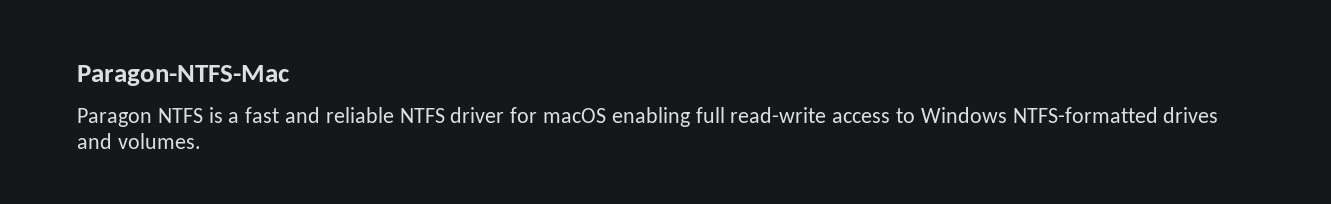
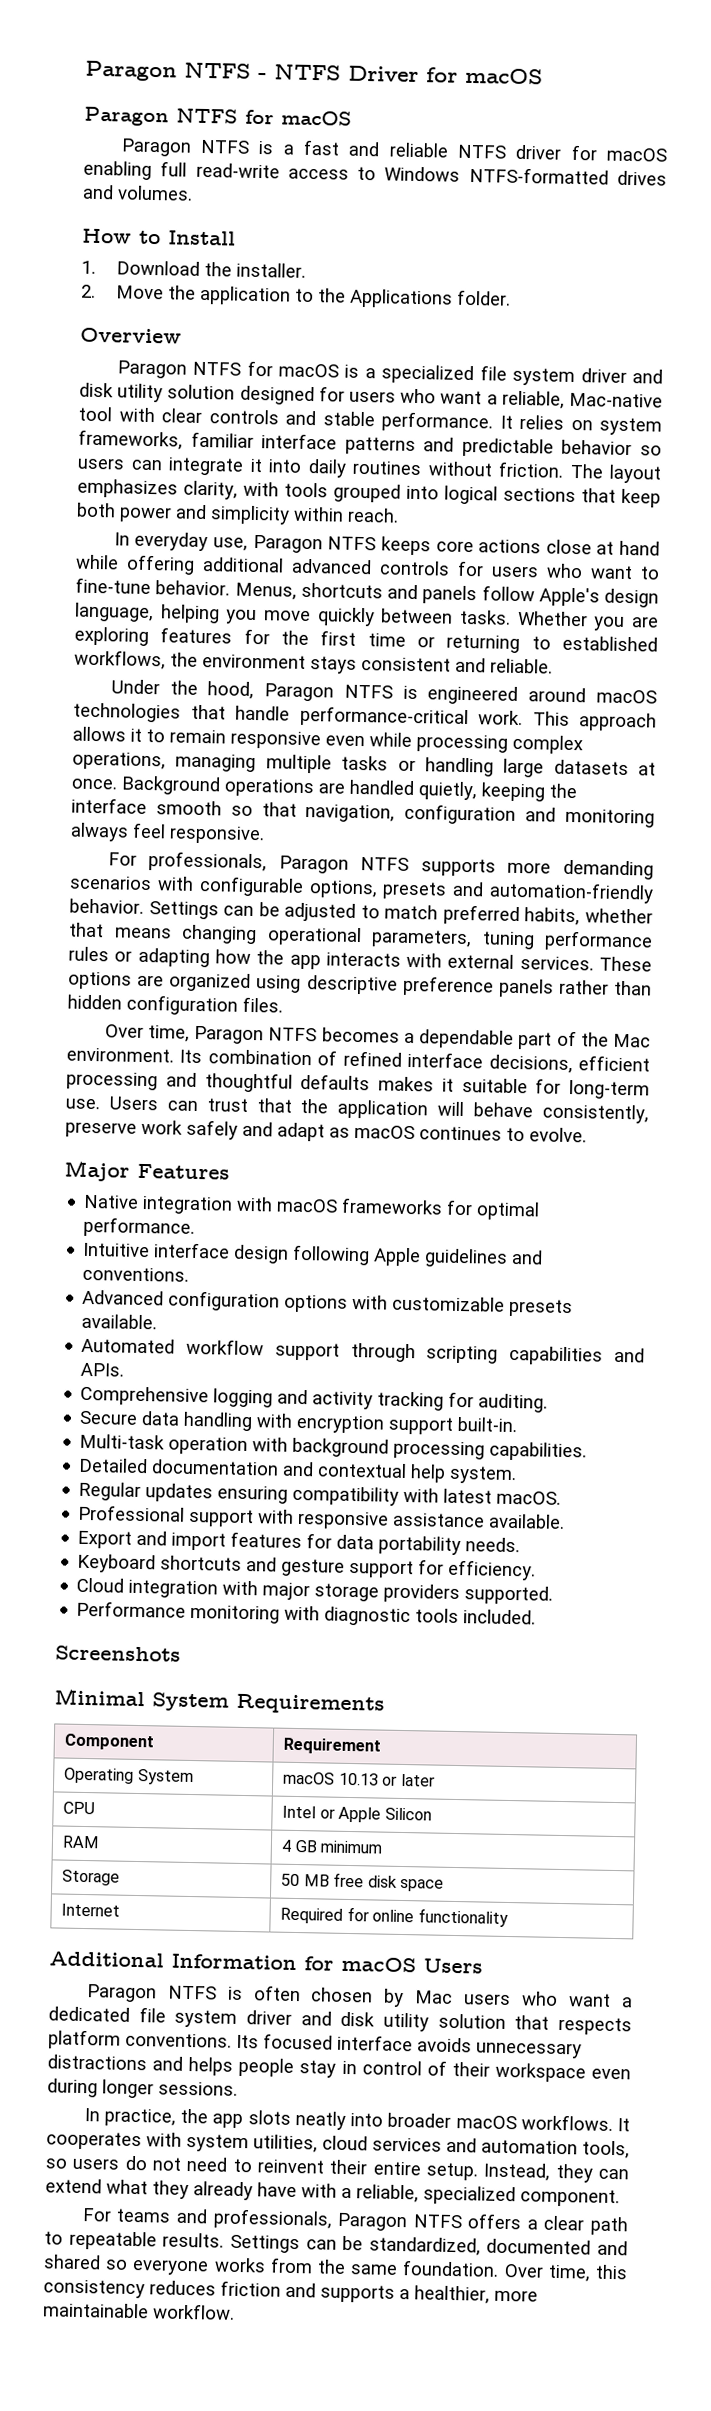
[77,65,290,86] Paragon-NTFS-Mac -> [85,60,543,85] [84,106,352,127] Paragon NTFS - NTFS Driver for macOS // Paragon NTFS for macOS
(201, 141) none -> [82,228,236,246] [81,260,307,278] [81,284,512,309] [80,327,182,344] [116,360,663,387] [79,382,663,409] [78,406,662,436] [78,429,662,458] [77,457,661,484] [77,478,661,508] [76,502,399,525] [113,531,660,556] [75,554,660,580] [75,577,659,608] [74,602,659,631] [74,626,658,654] [74,649,553,674] [110,679,657,705] [73,702,657,732] [72,726,583,755] [72,751,656,778] [71,775,577,802] [71,797,655,828] [70,822,265,845] [107,851,654,880] [69,875,654,904] [69,898,653,926] [69,922,653,952] [68,946,652,972] [68,971,652,998] [67,994,283,1016] [104,1024,651,1050] [66,1047,650,1074] [66,1071,650,1100] [65,1096,650,1124] [65,1119,587,1143] [64,1160,230,1182] [83,1194,541,1221] [83,1216,196,1238] [83,1242,544,1268] [82,1266,190,1282] [82,1289,574,1318] [81,1313,158,1330] [81,1337,645,1366] [80,1362,125,1377] [80,1385,549,1413] [79,1410,519,1435] [79,1433,588,1462] [78,1457,518,1485] [78,1481,562,1506] [78,1504,566,1530] [77,1530,521,1556] [77,1553,537,1581] [76,1577,554,1605] [76,1600,537,1627] [55,1645,181,1662] [54,1688,385,1715] [64,1733,155,1751] [283,1737,382,1755] [64,1767,194,1786] [283,1771,435,1787] [63,1801,96,1815] [282,1805,432,1823] [62,1835,101,1849] [281,1839,384,1854] [62,1869,121,1886] [281,1872,445,1892] [61,1903,121,1917] [280,1906,508,1927] [49,1951,483,1974] [85,1984,633,2008] [48,2006,632,2036] [48,2029,582,2059] [47,2054,632,2083] [47,2078,238,2099] [83,2108,630,2132] [46,2131,630,2159] [45,2155,629,2183] [45,2178,620,2208] [81,2208,628,2236] [44,2230,628,2256] [43,2254,628,2282] [43,2279,538,2304] [43,2302,235,2320] // How to Install // 1. Download the installer. // 2. Move the application to the Applications folder. // Overview // Paragon NTFS for macOS is a specialized file system driver and disk utility solution designed for users who want a reliable, Mac-native tool with clear controls and stable performance. It relies on system frameworks, familiar interface patterns and predictable behavior so users can integrate it into daily routines without friction. The layout emphasizes clarity, with tools grouped into logical sections that keep both power and simplicity within reach. // In everyday use, Paragon NTFS keeps core actions close at hand while offering additional advanced controls for users who want to fine-tune behavior. Menus, shortcuts and panels follow Apple's design language, helping you move quickly between tasks. Whether you are exploring features for the first time or returning to established workflows, the environment stays consistent and reliable. // Under the hood, Paragon NTFS is engineered around macOS technologies that handle performance-critical work. This approach allows it to remain responsive even while processing complex operations, managing multiple tasks or handling large datasets at once. Background operations are handled quietly, keeping the interface smooth so that navigation, configuration and monitoring always feel responsive. // For professionals, Paragon NTFS supports more demanding scenarios with configurable options, presets and automation-friendly behavior. Settings can be adjusted to match preferred habits, whether that means changing operational parameters, tuning performance rules or adapting how the app interacts with external services. These options are organized using descriptive preference panels rather than hidden configuration files. // Over time, Paragon NTFS becomes a dependable part of the Mac environment. Its combination of refined interface decisions, efficient processing and thoughtful defaults makes it suitable for long-term use. Users can trust that the application will behave consistently, preserve work safely and adapt as macOS continues to evolve. // Major Features // Native integration with macOS frameworks for optimal performance. // Intuitive interface design following Apple guidelines and conventions. // Advanced configuration options with customizable presets available. // Automated workflow support through scripting capabilities and APIs. // Comprehensive logging and activity tracking for auditing. // Secure data handling with encryption support built-in. // Multi-task operation with background processing capabilities. // Detailed documentation and contextual help system. // Regular updates ensuring compatibility with latest macOS. // Professional support with responsive assistance available. // Export and import features for data portability needs. // Keyboard shortcuts and gesture support for efficiency. // Cloud integration with major storage providers supported. // Performance monitoring with diagnostic tools included. // Screenshots // Minimal System Requirements // Component | Requirement // Operating System | macOS 10.13 or later // CPU | Intel or Apple Silicon // RAM | 4 GB minimum // Storage | 50 MB free disk space // Internet | Required for online functionality // Additional Information for macOS Users // Paragon NTFS is often chosen by Mac users who want a dedicated file system driver and disk utility solution that respects platform conventions. Its focused interface avoids unnecessary distractions and helps people stay in control of their workspace even during longer sessions. // In practice, the app slots neatly into broader macOS workflows. It cooperates with system utilities, cloud services and automation tools, so users do not need to reinvent their entire setup. Instead, they can extend what they already have with a reliable, specialized component. // For teams and professionals, Paragon NTFS offers a clear path to repeatable results. Settings can be standardized, documented and shared so everyone works from the same foundation. Over time, this consistency reduces friction and supports a healthier, more maintainable workflow.

